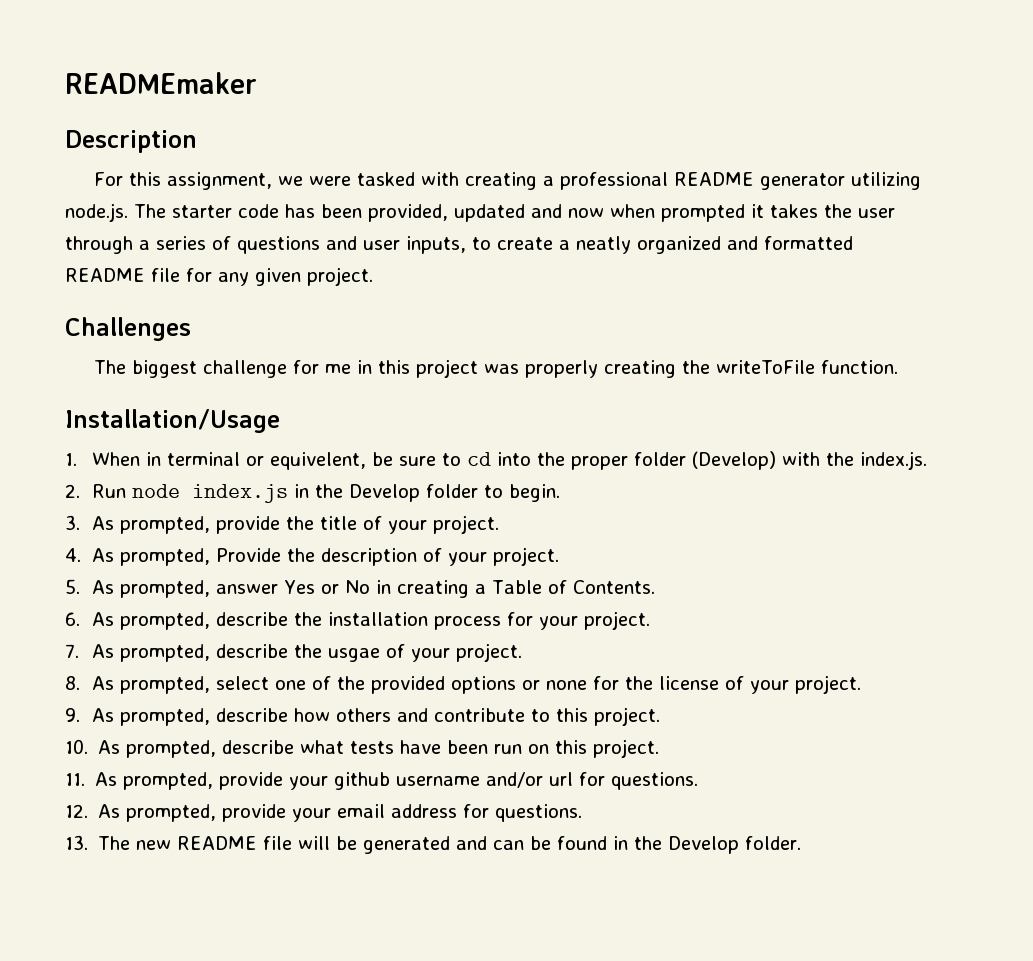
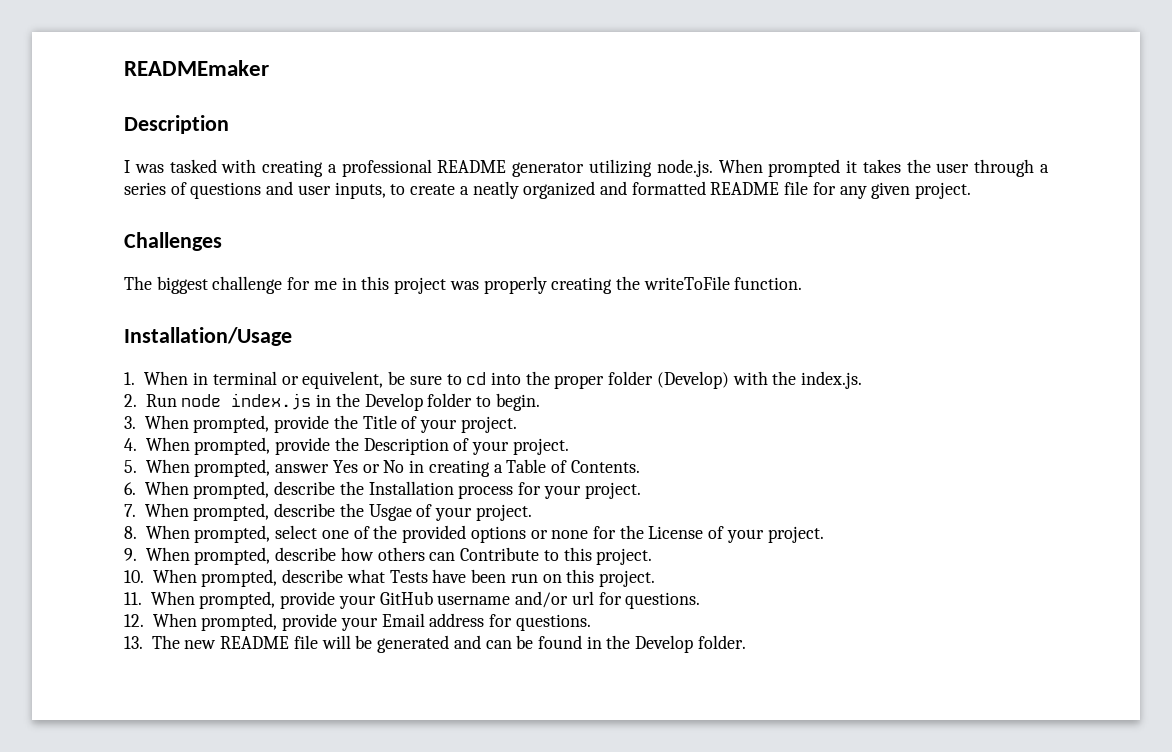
[93,172,351,190] For this assignment, we were -> [124,160,164,173] I was
[134,204,655,222] The starter code has been provided, updated and now when -> [718,159,763,173] When
[92,516,358,534] As prompted, provide the title -> [144,415,397,433] When prompted, provide the Title
[92,548,418,566] As prompted, Provide the description -> [145,437,449,455] When prompted, provide the Description
[92,580,115,594] As -> [145,459,190,473] When
[92,612,429,630] As prompted, describe the installation -> [144,481,454,499] When prompted, describe the Installation
[92,644,381,662] As prompted, describe the usgae -> [144,503,412,521] When prompted, describe the Usgae
[92,676,115,690] As -> [145,525,190,539] When
[659,676,720,690] license -> [648,526,704,539] License
[92,708,115,722] As -> [145,547,190,561] When
[397,708,526,722] and contribute -> [429,547,540,561] can Contribute
[98,740,121,754] As -> [152,569,197,583] When
[350,741,395,754] tests -> [389,570,428,583] Tests
[95,772,391,790] As prompted, provide your github -> [150,591,433,609] When prompted, provide your GitHub
[98,804,386,822] As prompted, provide your email -> [152,613,425,631] When prompted, provide your Email

